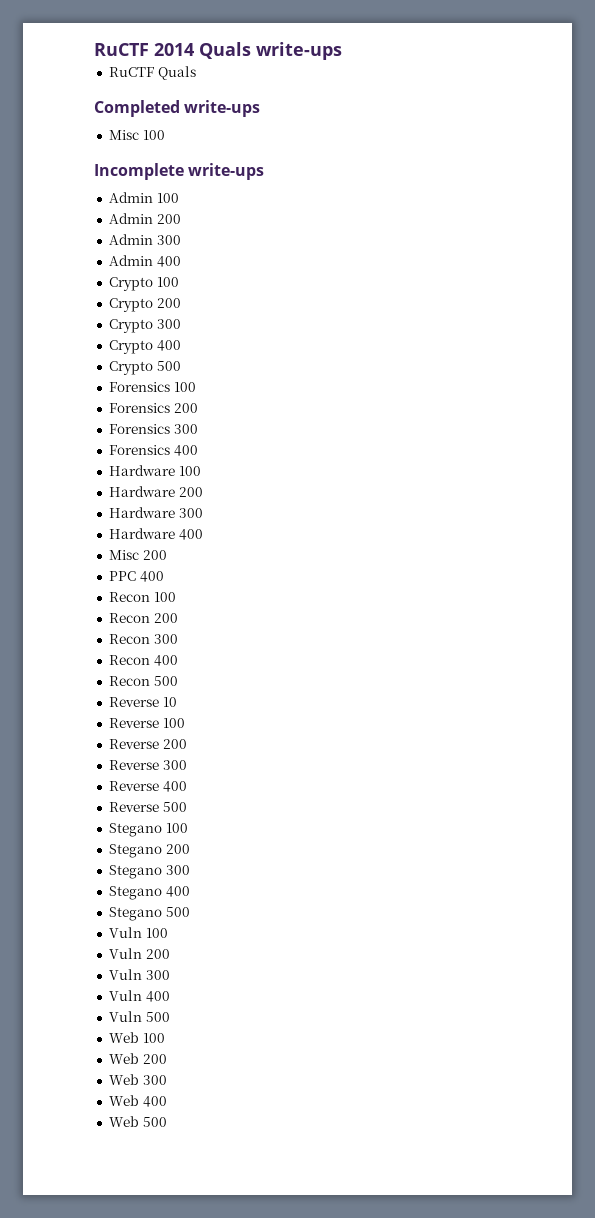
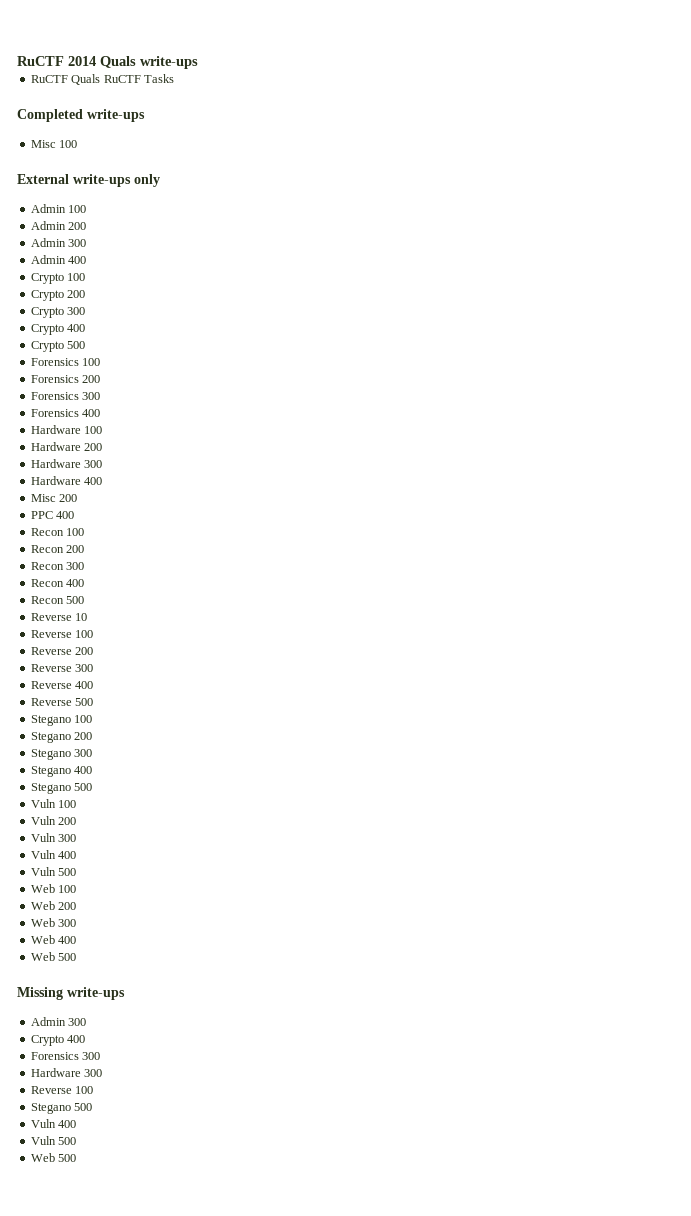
(196, 73) none -> [103,74,174,83] RuCTF Tasks
[94,163,265,180] Incomplete write-ups -> [17,174,160,187] External write-ups only
(167, 1122) none -> [17,987,125,1000] [30,1017,87,1026] [30,1035,86,1046] [30,1052,101,1060] [30,1068,103,1077] [30,1086,94,1094] [30,1103,93,1114] [30,1119,77,1128] [30,1136,77,1145] [30,1153,77,1162] // Missing write-ups // Admin 300 // Crypto 400 // Forensics 300 // Hardware 300 // Reverse 100 // Stegano 500 // Vuln 400 // Vuln 500 // Web 500

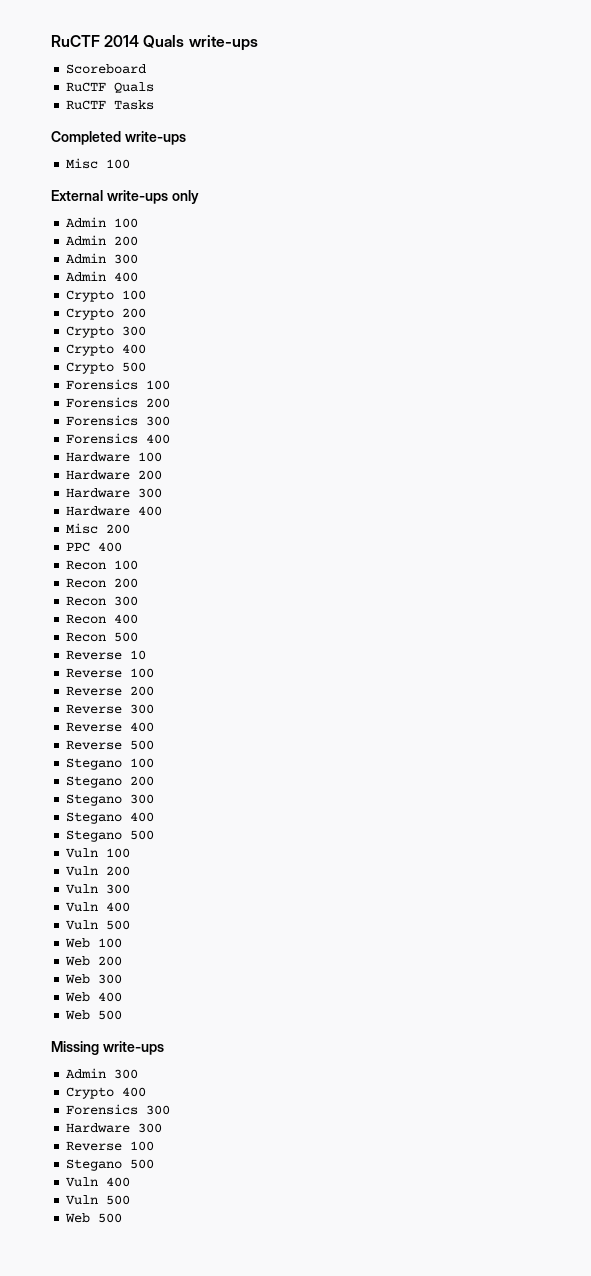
(198, 62) none -> [66,64,147,74] // Scoreboard
(101, 79) none -> (155, 87) //

